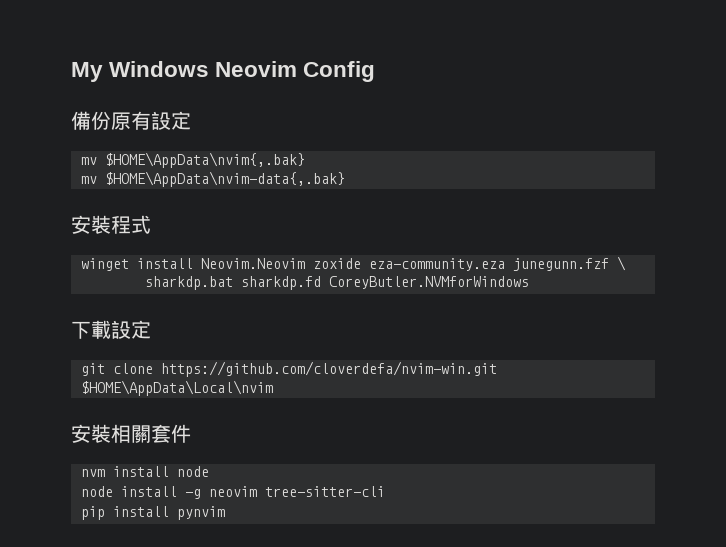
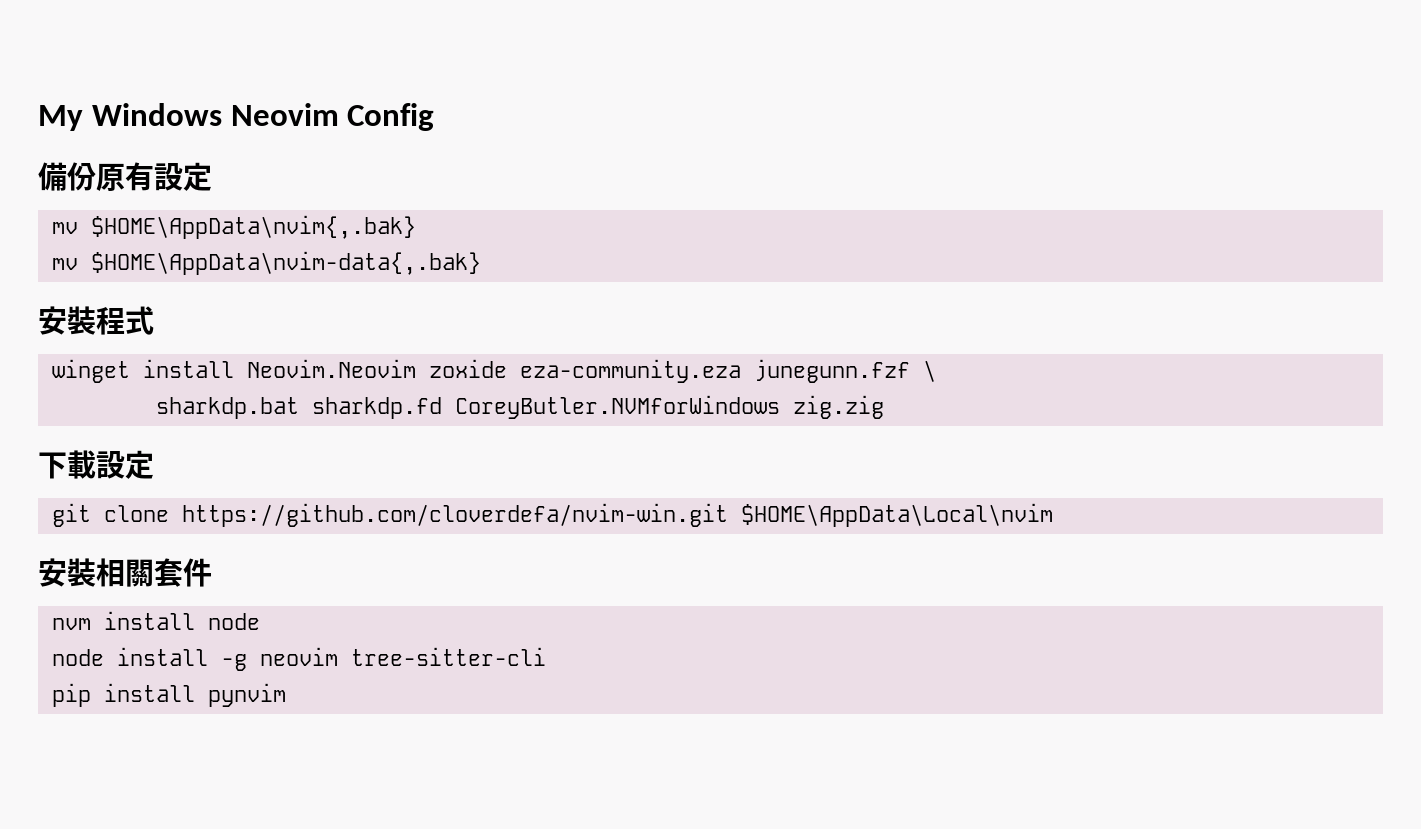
(529, 282) none -> [792,395,884,419] zig.zig

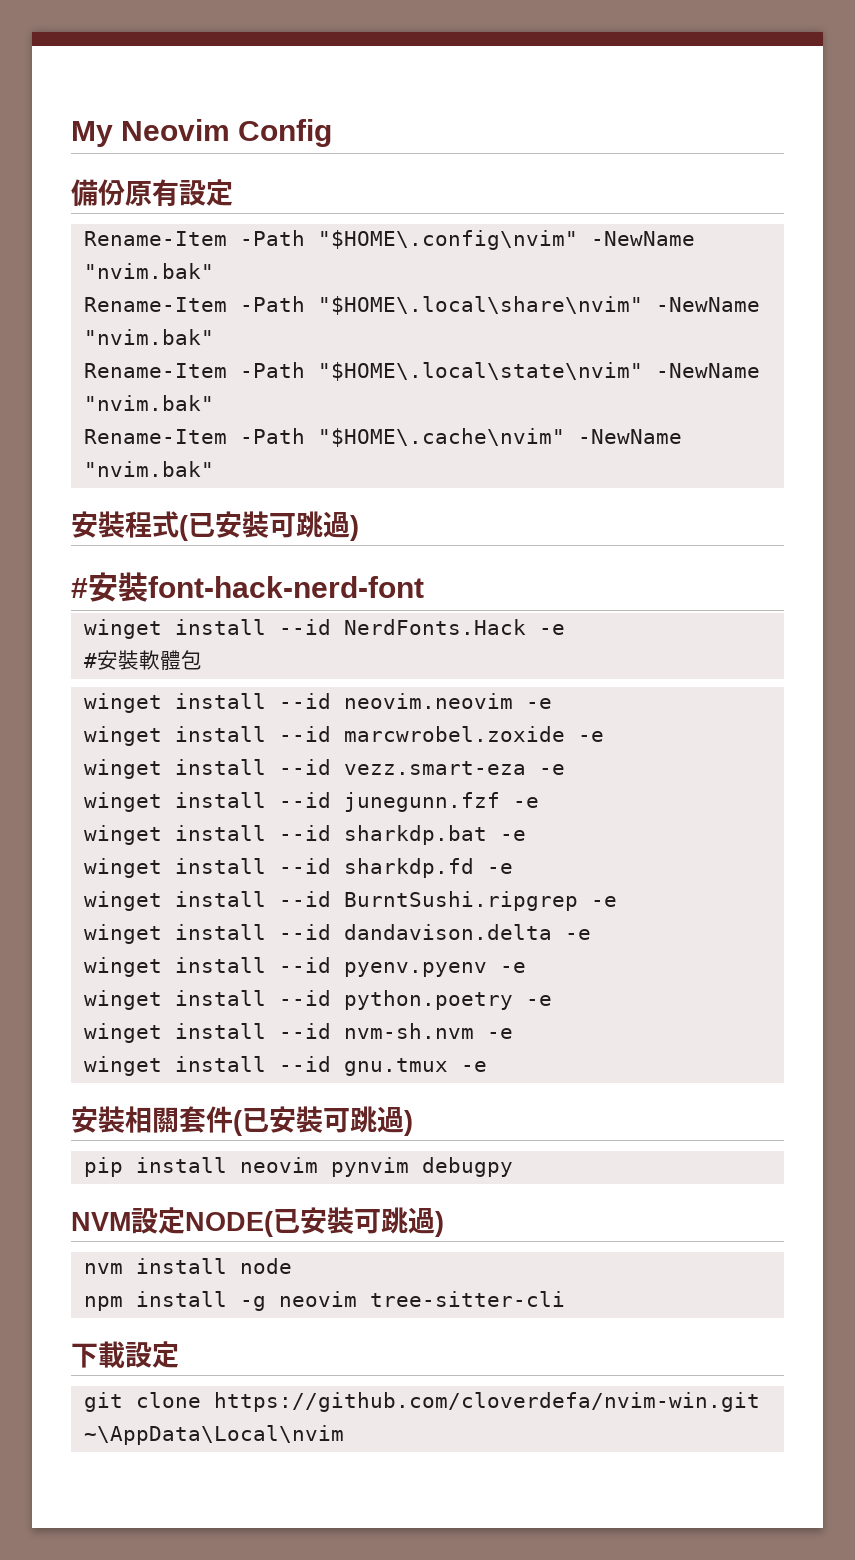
[91,103,222,126] Windows -> (113, 134) none
[51,215,416,239] [51,251,481,275] [38,306,154,335] [51,359,936,383] [155,395,884,419] mv $HOME\AppData\nvim{,.bak} // mv $HOME\AppData\nvim-data{,.bak} // 安裝程式 // winget install Neovim.Neovim zoxide eza-community.eza junegunn.fzf \ // sharkdp.bat sharkdp.fd CoreyButler.NVMforWindows zig.zig -> [83,230,695,250] [83,263,214,279] [83,296,760,315] [83,329,214,345] [83,362,760,381] [83,395,214,411] [83,428,682,447] [83,461,214,477] [71,511,359,541] [71,572,424,602] [83,619,565,639] [83,650,202,670] [83,693,552,713] [83,726,604,746] [83,759,565,779] [83,792,539,812] [83,825,526,845] [83,858,513,878] [83,891,617,911] [83,924,591,944] [83,957,526,977] [83,990,552,1010] [83,1023,513,1043] [83,1056,487,1076] [71,1106,413,1136] [83,1157,513,1177] [71,1207,444,1237] [83,1258,292,1274] [83,1291,565,1311] Rename-Item -Path "$HOME\.config\nvim" -NewName "nvim.bak" // Rename-Item -Path "$HOME\.local\share\nvim" -NewName "nvim.bak" // Rename-Item -Path "$HOME\.local\state\nvim" -NewName "nvim.bak" // Rename-Item -Path "$HOME\.cache\nvim" -NewName "nvim.bak" // 安裝程式(已安裝可跳過) // #安裝font-hack-nerd-font // winget install --id NerdFonts.Hack -e // #安裝軟體包 // winget install --id neovim.neovim -e // winget install --id marcwrobel.zoxide -e // winget install --id vezz.smart-eza -e // winget install --id junegunn.fzf -e // winget install --id sharkdp.bat -e // winget install --id sharkdp.fd -e // winget install --id BurntSushi.ripgrep -e // winget install --id dandavison.delta -e // winget install --id pyenv.pyenv -e // winget install --id python.poetry -e // winget install --id nvm-sh.nvm -e // winget install --id gnu.tmux -e // 安裝相關套件(已安裝可跳過) // pip install neovim pynvim debugpy // NVM設定NODE(已安裝可跳過) // nvm install node // npm install -g neovim tree-sitter-cli
[740,503,1053,527] [38,558,212,587] [51,611,260,630] [51,647,546,671] [51,683,286,707] $HOME\AppData\Local\nvim // 安裝相關套件 // nvm install node // node install -g neovim tree-sitter-cli // pip install pynvim -> [83,1425,344,1445] ~\AppData\Local\nvim

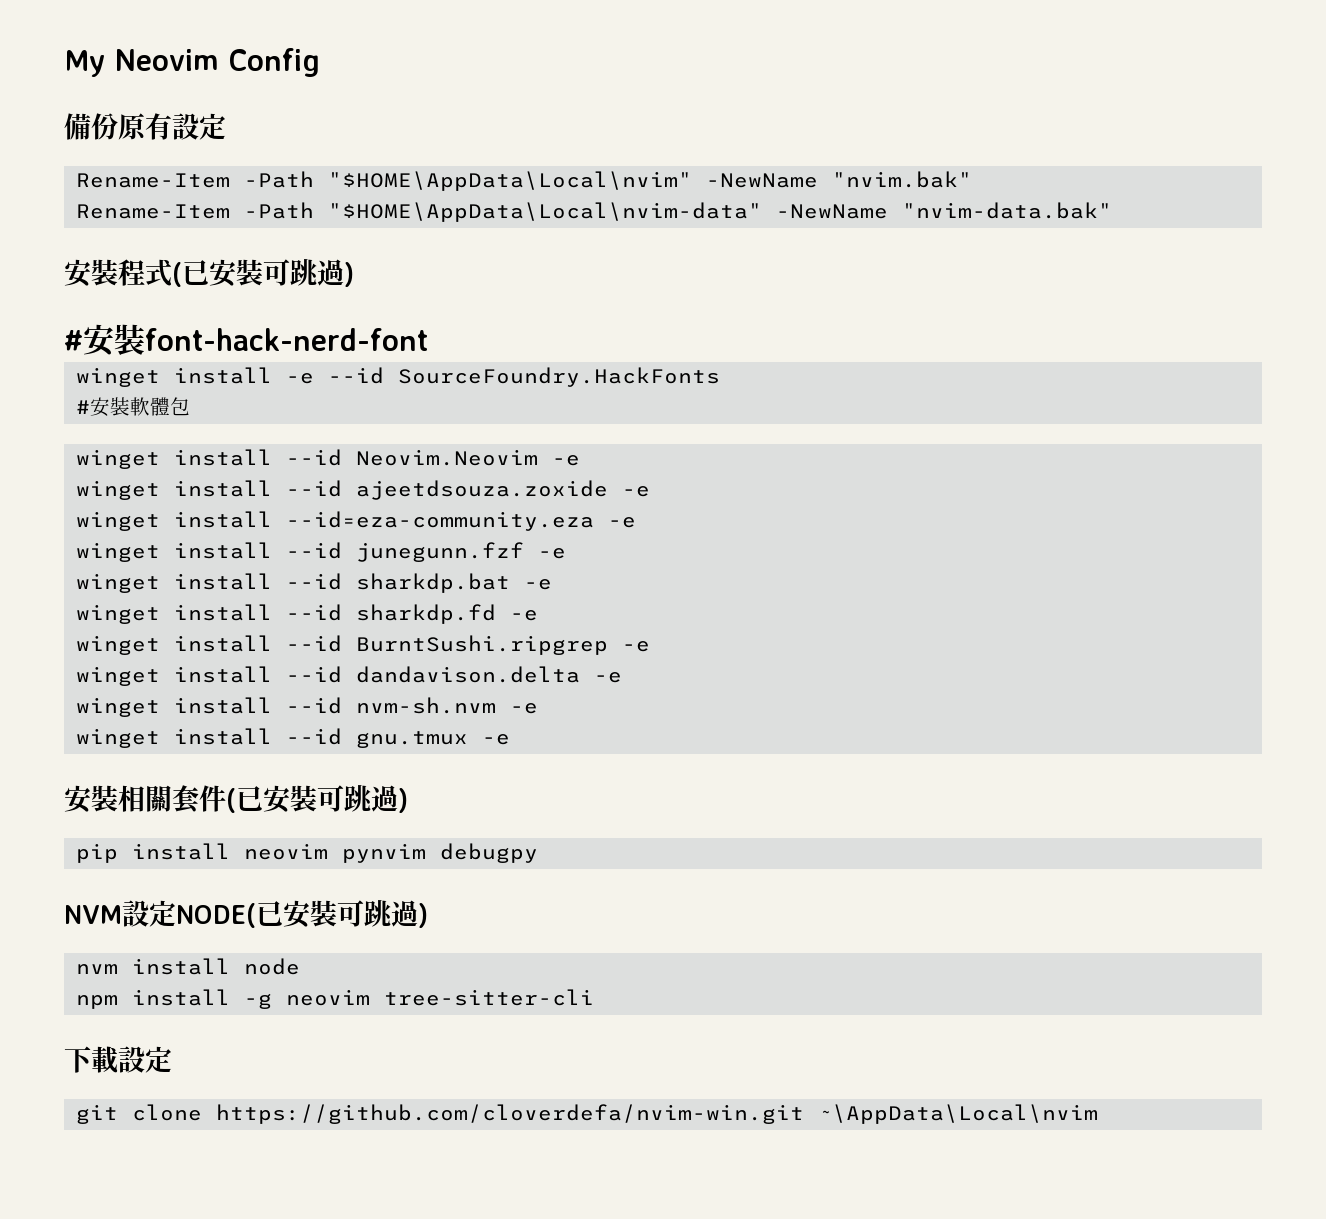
[317,230,695,250] [83,263,214,279] [83,296,760,315] [83,329,214,345] [83,362,760,381] [83,395,214,411] [83,428,682,447] [83,461,214,477] "$HOME\.config\nvim" -NewName "nvim.bak" // Rename-Item -Path "$HOME\.local\share\nvim" -NewName "nvim.bak" // Rename-Item -Path "$HOME\.local\state\nvim" -NewName "nvim.bak" // Rename-Item -Path "$HOME\.cache\nvim" -NewName "nvim.bak" -> [328,171,972,191] [76,202,1112,222] "$HOME\AppData\Local\nvim" -NewName "nvim.bak" // Rename-Item -Path "$HOME\AppData\Local\nvim-data" -NewName "nvim-data.bak"
[278,619,565,635] --id NerdFonts.Hack -e -> [286,367,720,387] -e --id SourceFoundry.HackFonts
[343,693,552,709] [83,726,604,746] [83,759,526,779] neovim.neovim -e // winget install --id marcwrobel.zoxide -e // winget install --id vezz.smart-eza -> [356,449,580,466] [76,480,650,500] [76,511,594,531] Neovim.Neovim -e // winget install --id ajeetdsouza.zoxide -e // winget install --id=eza-community.eza
[83,957,526,977] [83,990,552,1010] // winget install --id pyenv.pyenv -e // winget install --id python.poetry -e -> (622, 677) none

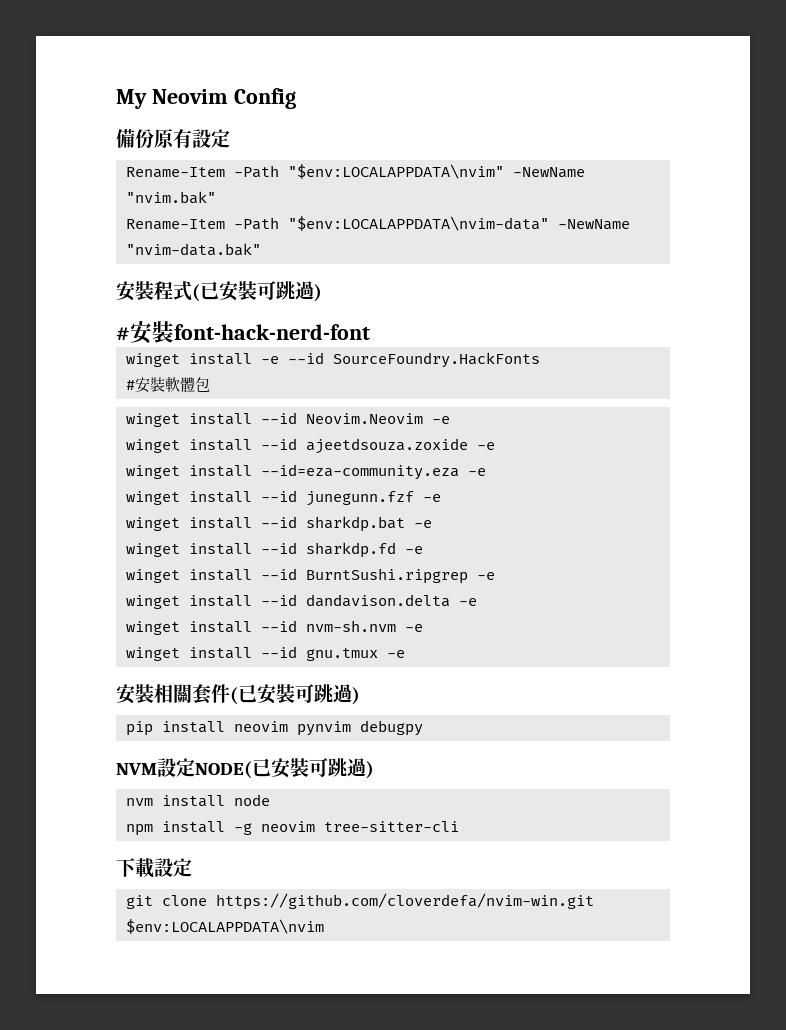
[328,171,692,191] "$HOME\AppData\Local\nvim" -> [287,164,504,179] "$env:LOCALAPPDATA\nvim"
[328,202,762,222] "$HOME\AppData\Local\nvim-data" -> [287,216,549,231] "$env:LOCALAPPDATA\nvim-data"
[818,1104,1098,1124] ~\AppData\Local\nvim -> [125,919,324,934] $env:LOCALAPPDATA\nvim

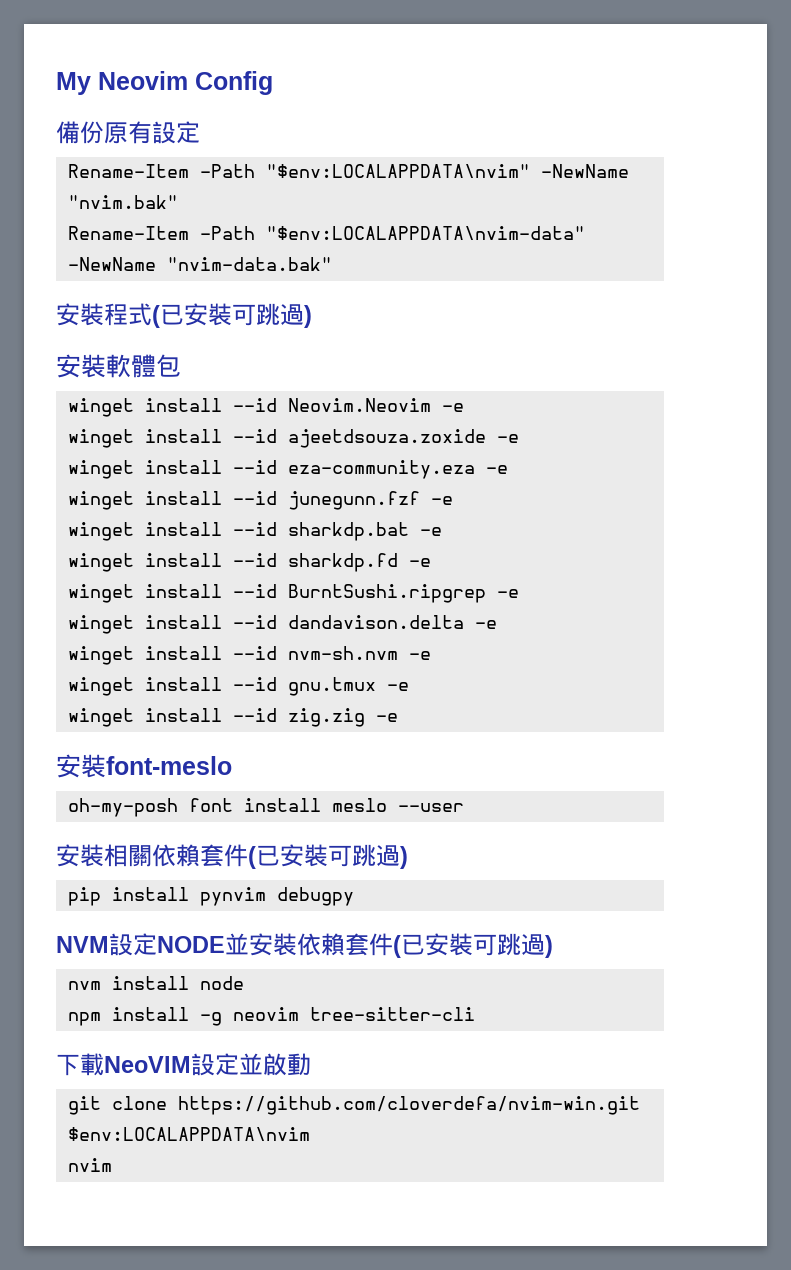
[116,321,370,344] [125,352,540,368] [125,380,135,390] #安裝font-hack-nerd-font // winget install -e --id SourceFoundry.HackFonts // # -> (312, 316) none
[260,464,459,480] --id=eza-community.eza -> [233,460,475,479] --id eza-community.eza
(405, 654) none -> [68,708,398,727] [56,754,232,778] [68,798,464,817] // winget install --id zig.zig -e // 安裝font-meslo // oh-my-posh font install meslo --user
(192, 693) none -> [152,844,200,867] 依賴
[233,721,288,732] neovim -> (189, 894) none
[195,761,252,779] NODE( -> [157,933,401,958] NODE並安裝依賴套件(
[154,858,192,877] 設定 -> [104,1053,311,1076] NeoVIM設定並啟動
(324, 926) none -> [68,1158,112,1172] // nvim

